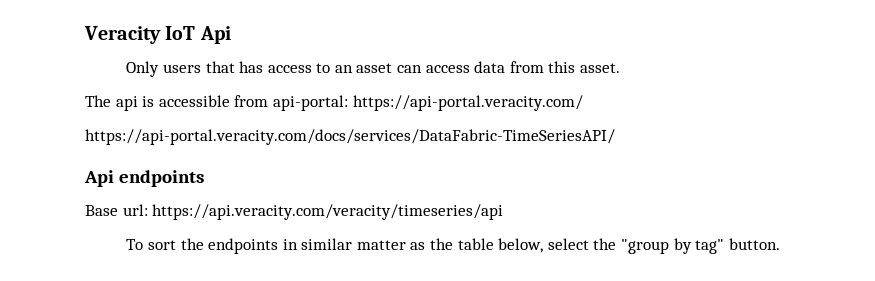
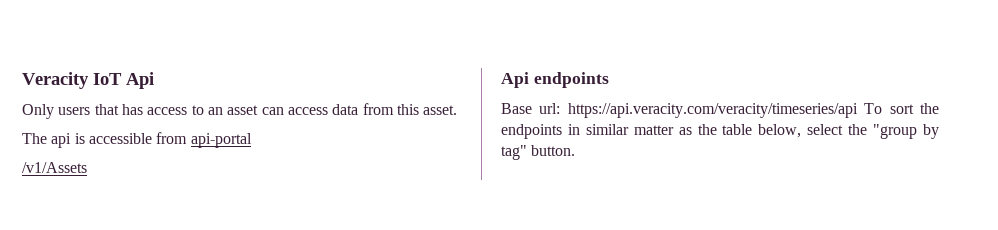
[272,95,583,111] [85,129,615,145] api-portal: https://api-portal.veracity.com/ // https://api-portal.veracity.com/docs/services/DataFabric-TimeSeriesAPI/ -> [190,133,252,148] [22,162,87,173] api-portal // /v1/Assets
(504, 212) // -> (858, 110) none

